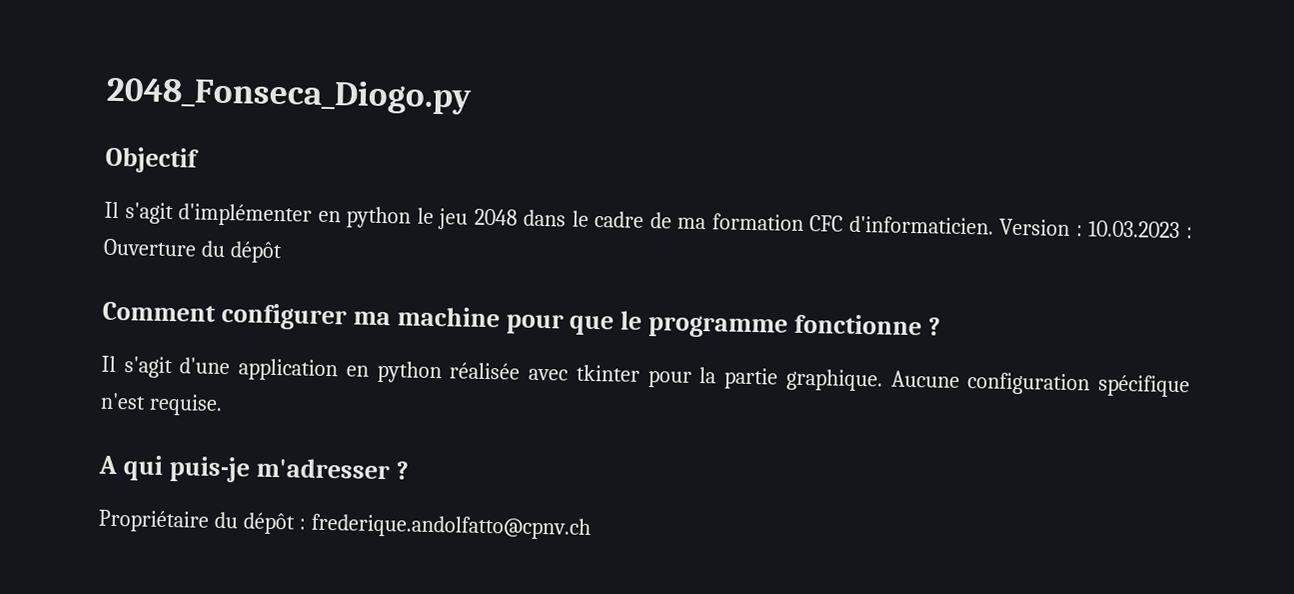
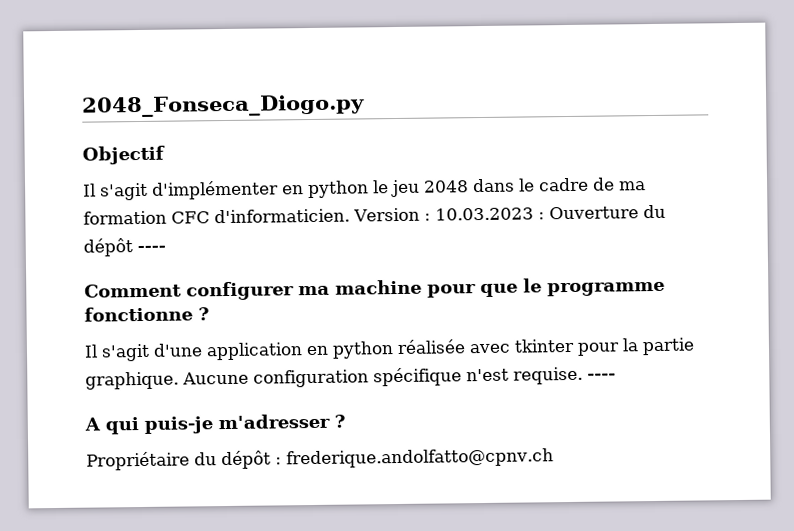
(282, 252) none -> [137,245,166,253] ----
(223, 405) none -> [587,373,616,380] ----

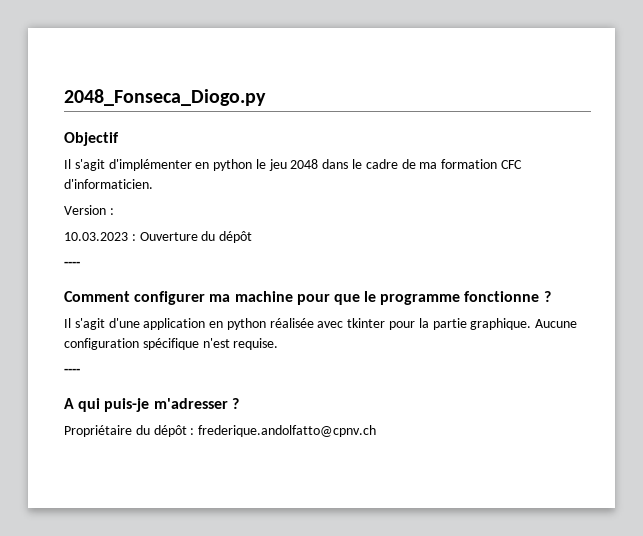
(350, 216) none -> (153, 184) //
(431, 217) none -> (114, 211) //
(133, 247) none -> (253, 237) //
(583, 375) none -> (279, 344) //

